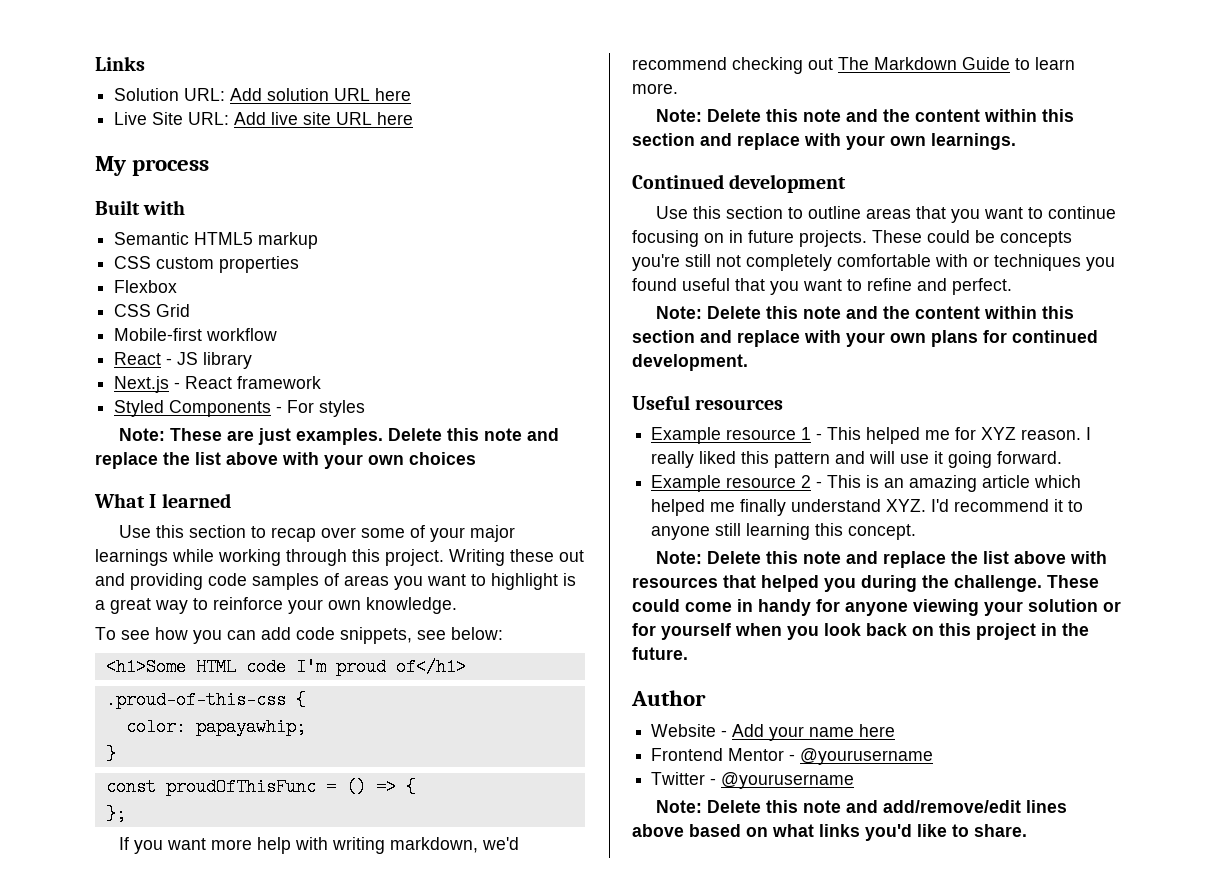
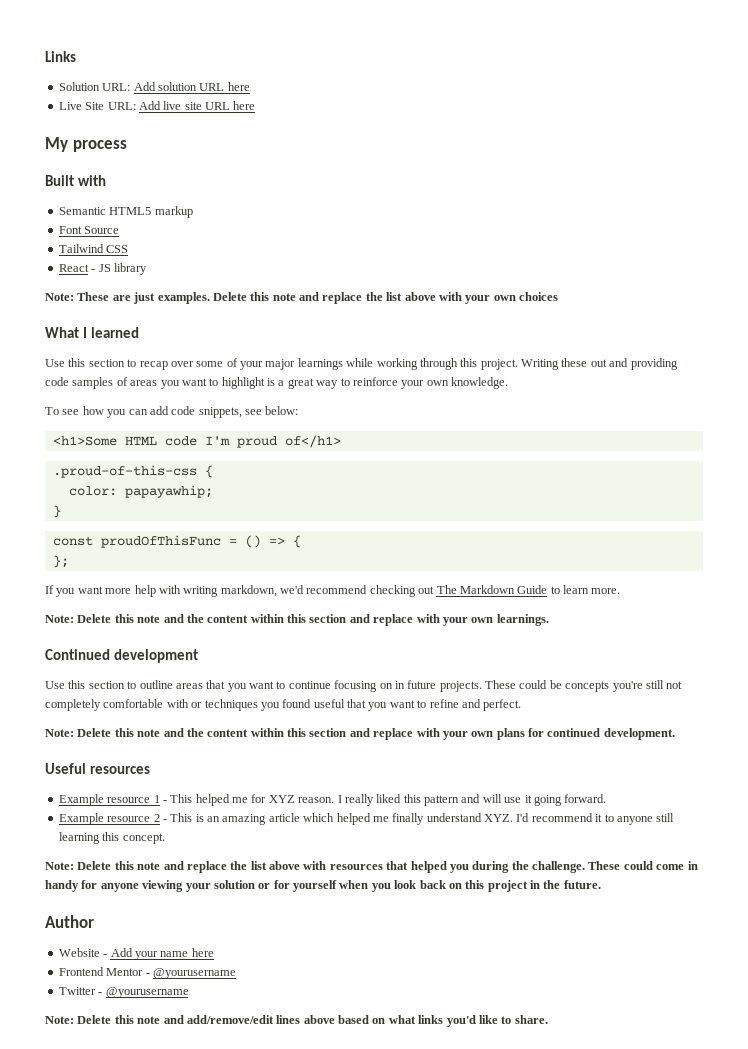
[114,256,300,273] [114,280,178,293] [114,304,191,317] [114,328,278,341] [114,352,253,369] [114,376,322,393] [114,400,366,417] CSS custom properties // Flexbox // CSS Grid // Mobile-first workflow // React - JS library // Next.js - React framework // Styled Components - For styles -> [58,226,120,234] [58,244,129,253] [58,263,147,275] Font Source // Tailwind CSS // React - JS library

